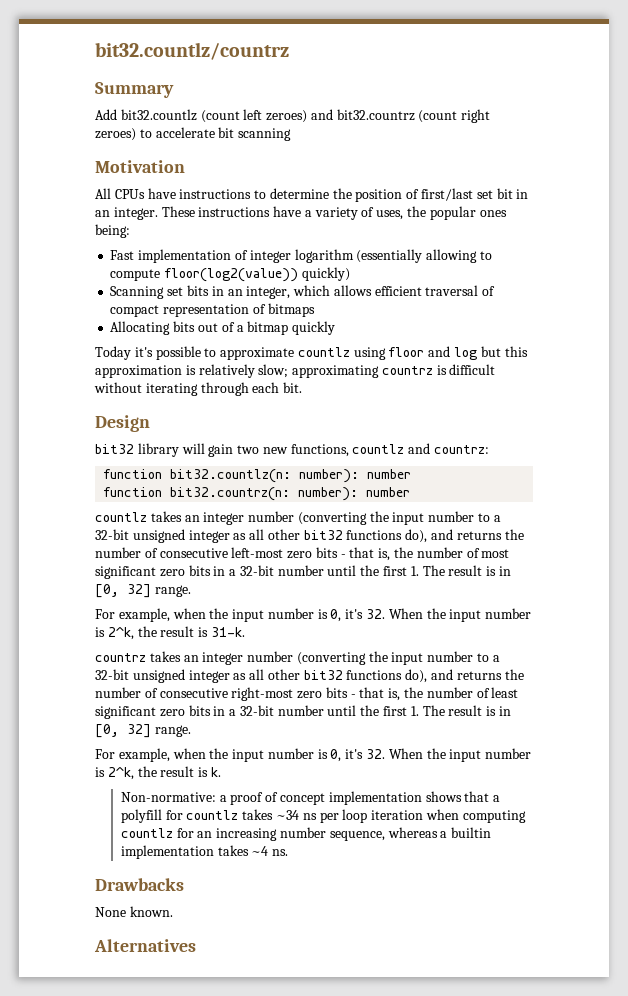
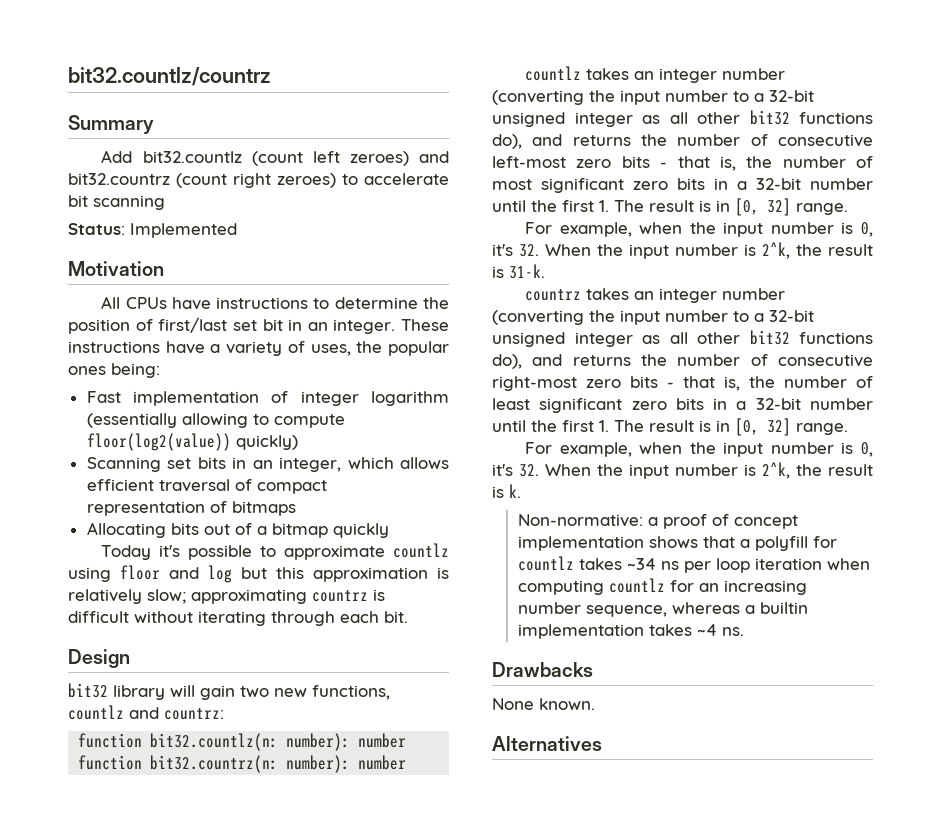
(292, 134) none -> [68,223,237,238] // Status: Implemented

